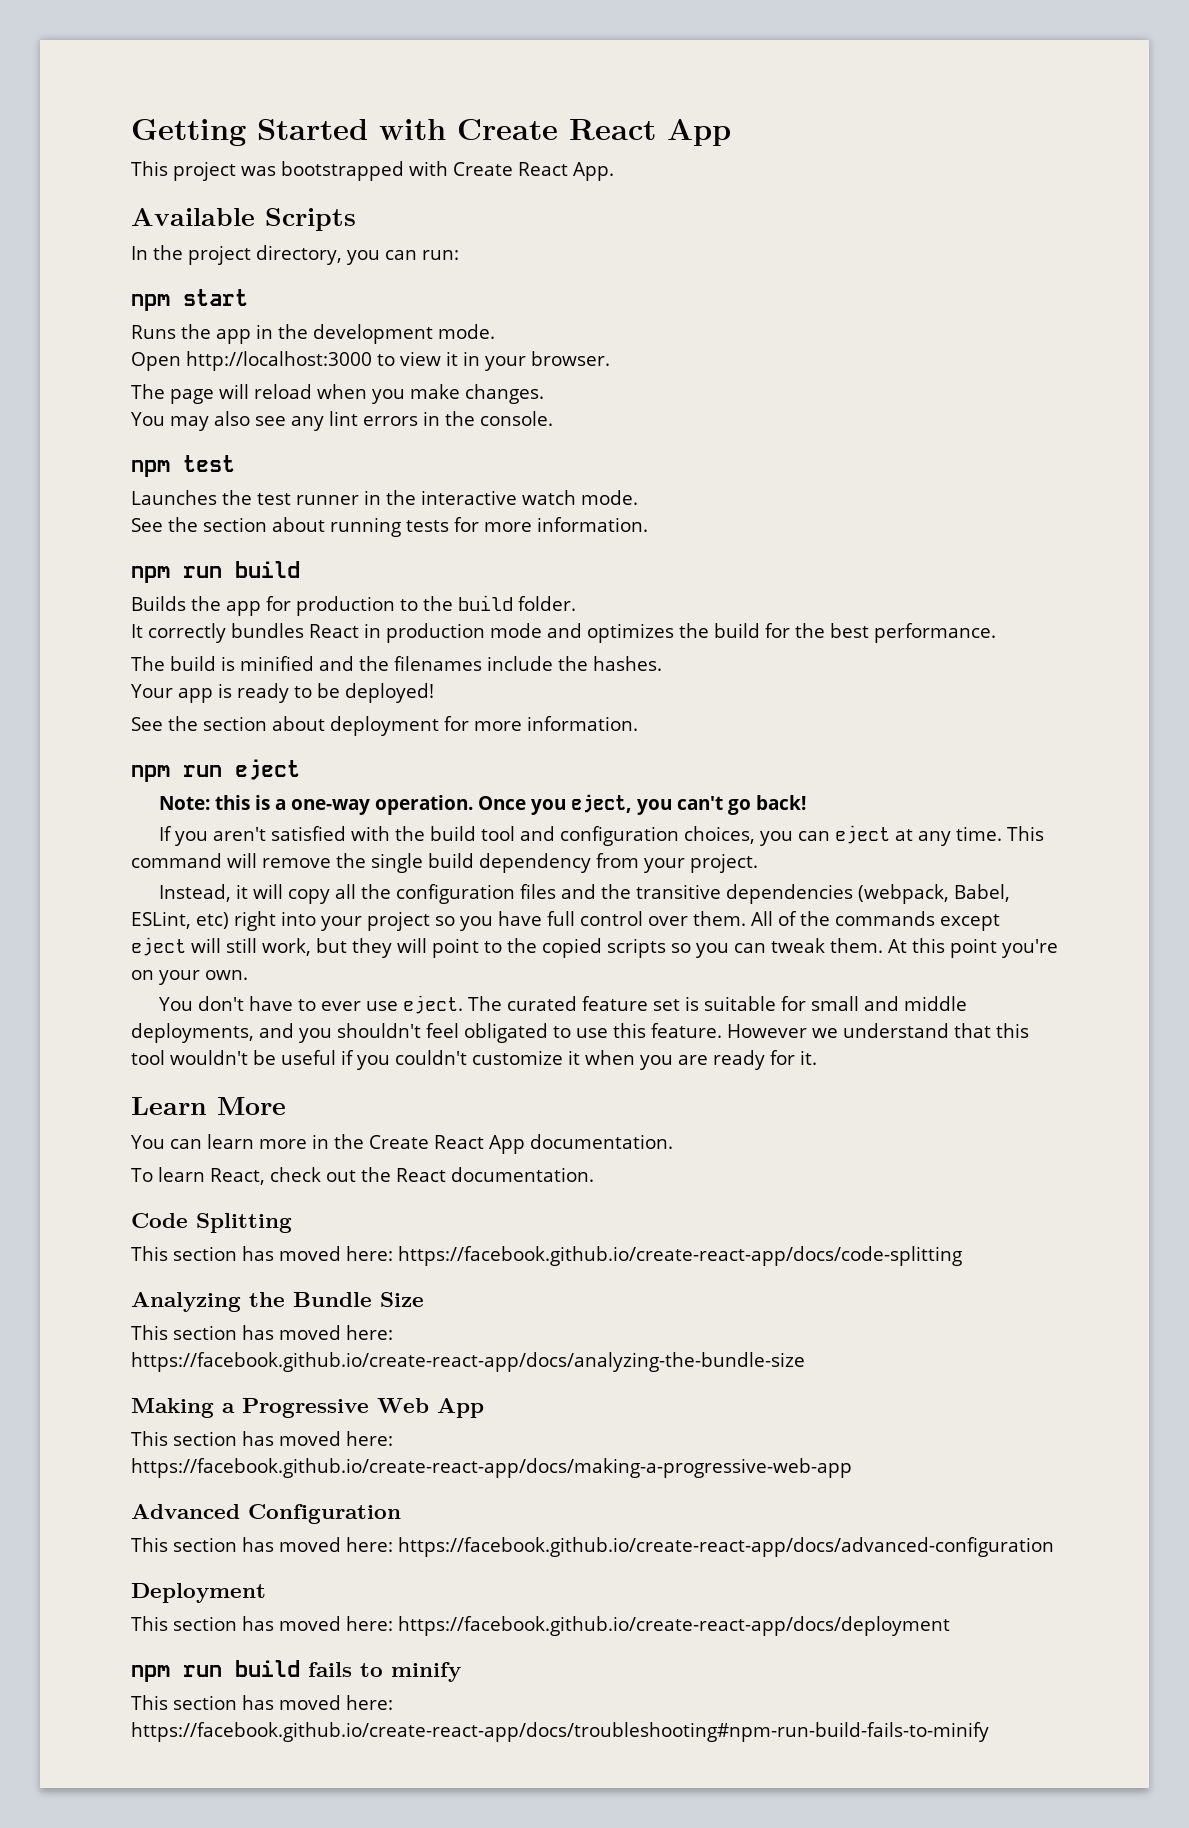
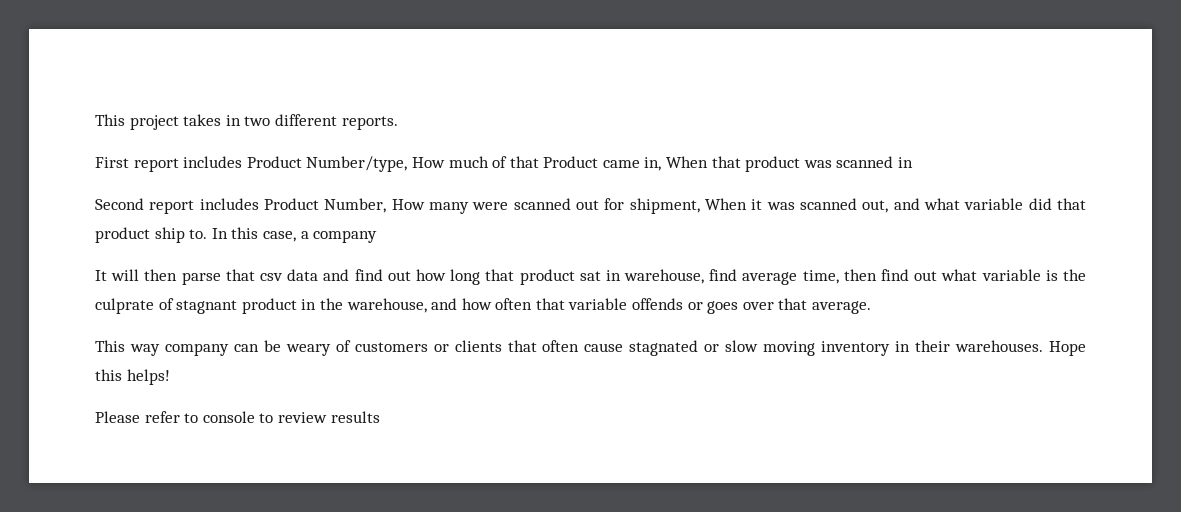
[131,119,731,146] [131,161,614,181] [131,208,356,231] [131,245,459,265] [131,289,248,311] [131,324,495,344] [131,351,610,371] [131,384,544,404] [131,411,553,431] [131,455,235,477] [131,490,638,505] [131,517,648,537] [131,561,300,583] [131,595,576,616] [131,623,996,643] [131,656,662,671] [131,683,434,703] [131,716,638,736] [131,759,300,782] [159,794,807,815] [159,825,1045,846] [131,853,758,873] [159,884,1011,904] [131,911,1000,931] [131,937,1058,958] [131,970,248,985] [159,995,968,1014] [131,1023,1029,1043] [131,1050,817,1070] [131,1097,286,1115] [131,1134,673,1154] [131,1167,594,1185] [131,1213,292,1233] [131,1246,962,1266] [131,1292,424,1312] [131,1325,393,1340] [131,1352,805,1372] [131,1398,484,1418] [131,1431,393,1446] [131,1458,852,1478] [131,1504,401,1524] [131,1537,1054,1557] [131,1583,266,1603] [131,1616,950,1636] [131,1660,461,1682] [131,1695,393,1710] [131,1722,989,1742] Getting Started with Create React App // This project was bootstrapped with Create React App. // Available Scripts // In the project directory, you can run: // npm start // Runs the app in the development mode. // Open http://localhost:3000 to view it in your browser. // The page will reload when you make changes. // You may also see any lint errors in the console. // npm test // Launches the test runner in the interactive watch mode. // See the section about running tests for more information. // npm run build // Builds the app for production to the build folder. // It correctly bundles React in production mode and optimizes the build for the best performance. // The build is minified and the filenames include the hashes. // Your app is ready to be deployed! // See the section about deployment for more information. // npm run eject // Note: this is a one-way operation. Once you eject, you can't go back! // If you aren't satisfied with the build tool and configuration choices, you can eject at any time. This command will remove the single build dependency from your project. // Instead, it will copy all the configuration files and the transitive dependencies (webpack, Babel, ESLint, etc) right into your project so you have full control over them. All of the commands except eject will still work, but they will point to the copied scripts so you can tweak them. At this point you're on your own. // You don't have to ever use eject. The curated feature set is suitable for small and middle deployments, and you shouldn't feel obligated to use this feature. However we understand that this tool wouldn't be useful if you couldn't customize it when you are ready for it. // Learn More // You can learn more in the Create React App documentation. // To learn React, check out the React documentation. // Code Splitting // This section has moved here: https://facebook.github.io/create-react-app/docs/code-splitting // Analyzing the Bundle Size // This section has moved here: https://facebook.github.io/create-react-app/docs/analyzing-the-bundle-size // Making a Progressive Web App // This section has moved here: https://facebook.github.io/create-react-app/docs/making-a-progressive-web-app // Advanced Configuration // This section has moved here: https://facebook.github.io/create-react-app/docs/advanced-configuration // Deployment // This section has moved here: https://facebook.github.io/create-react-app/docs/deployment // npm run build fails to minify // This section has moved here: https://facebook.github.io/create-react-app/docs/troubleshooting#npm-run-build-fails-to-minify -> [95,114,398,130] [95,156,914,172] [95,198,1087,214] [95,227,378,243] [95,269,1087,285] [95,298,872,314] [95,340,1086,356] [95,369,170,385] [95,411,380,423] This project takes in two different reports. // First report includes Product Number/type, How much of that Product came in, When that product was scanned in // Second report includes Product Number, How many were scanned out for shipment, When it was scanned out, and what variable did that product ship to. In this case, a company // It will then parse that csv data and find out how long that product sat in warehouse, find average time, then find out what variable is the culprate of stagnant product in the warehouse, and how often that variable offends or goes over that average. // This way company can be weary of customers or clients that often cause stagnated or slow moving inventory in their warehouses. Hope this helps! // Please refer to console to review results

